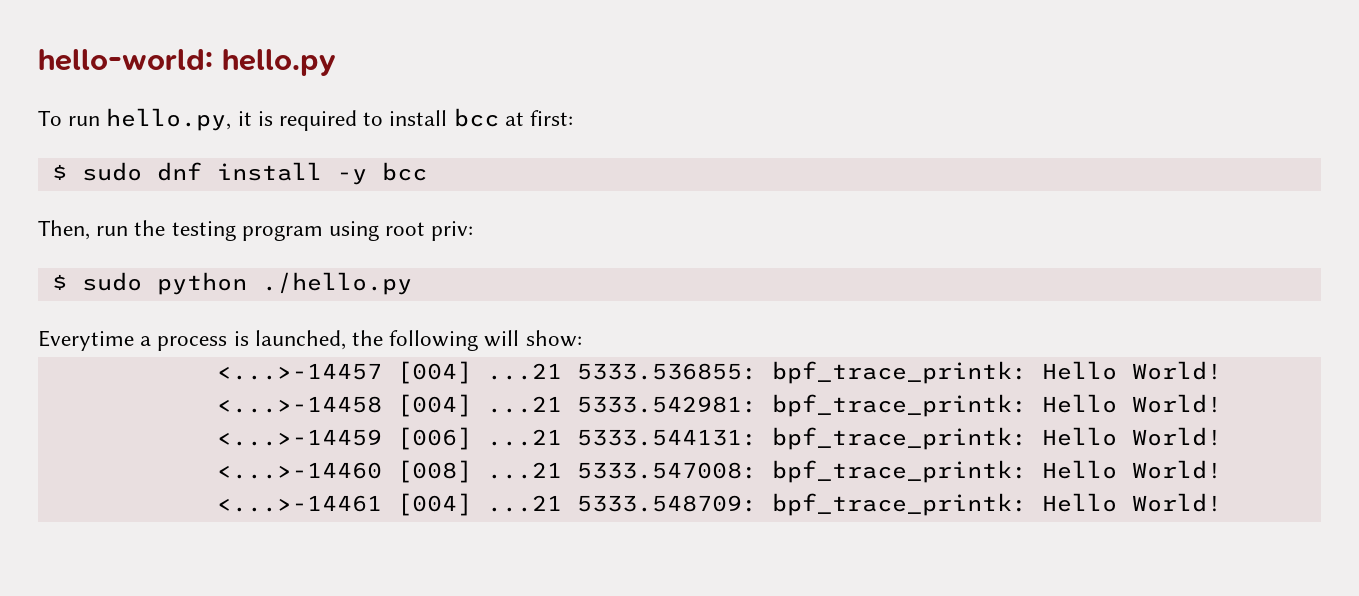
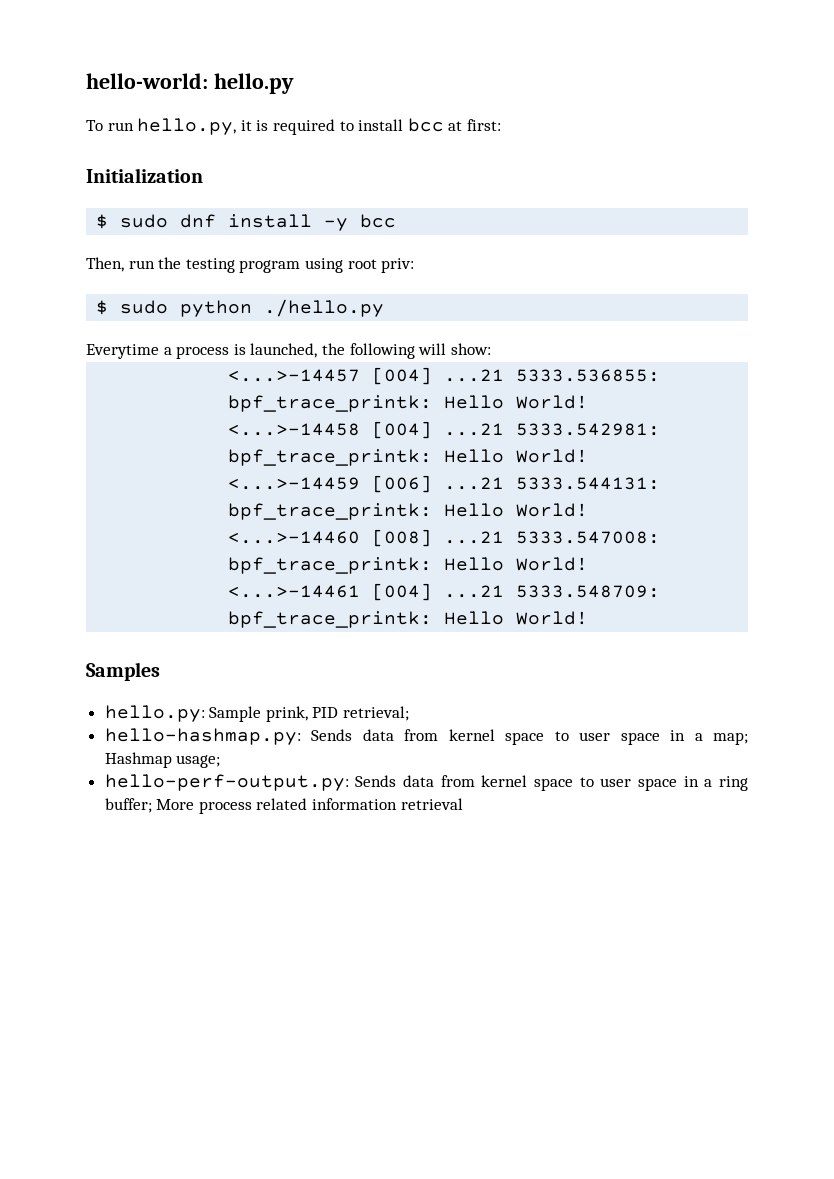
(574, 118) none -> [86,168,203,183] // Initialization
(1222, 502) none -> [86,662,160,681] [104,705,410,722] [104,728,749,745] [104,752,221,768] [104,774,748,791] [104,798,463,814] // Samples // hello.py: Sample prink, PID retrieval; // hello-hashmap.py: Sends data from kernel space to user space in a map; Hashmap usage; // hello-perf-output.py: Sends data from kernel space to user space in a ring buffer; More process related information retrieval

